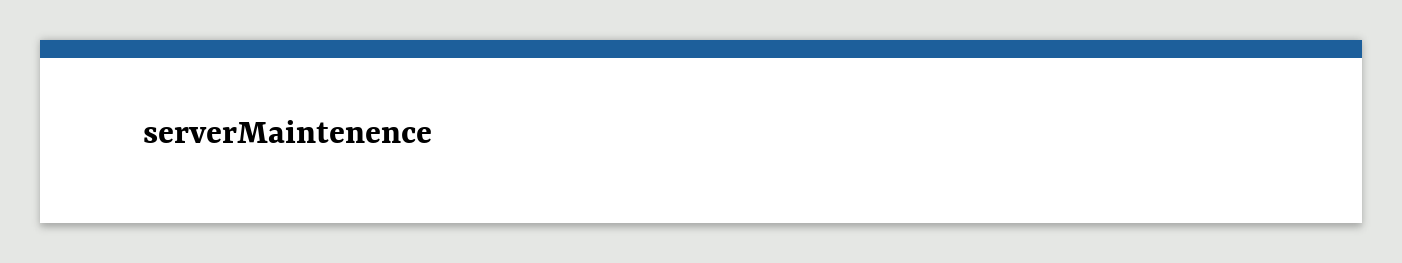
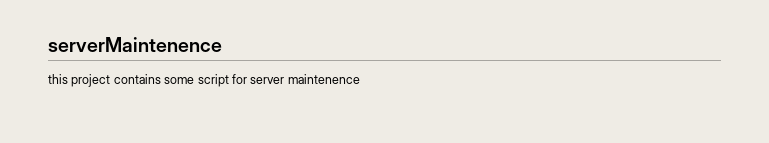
(432, 131) none -> [48,74,360,87] // this project contains some script for server maintenence

